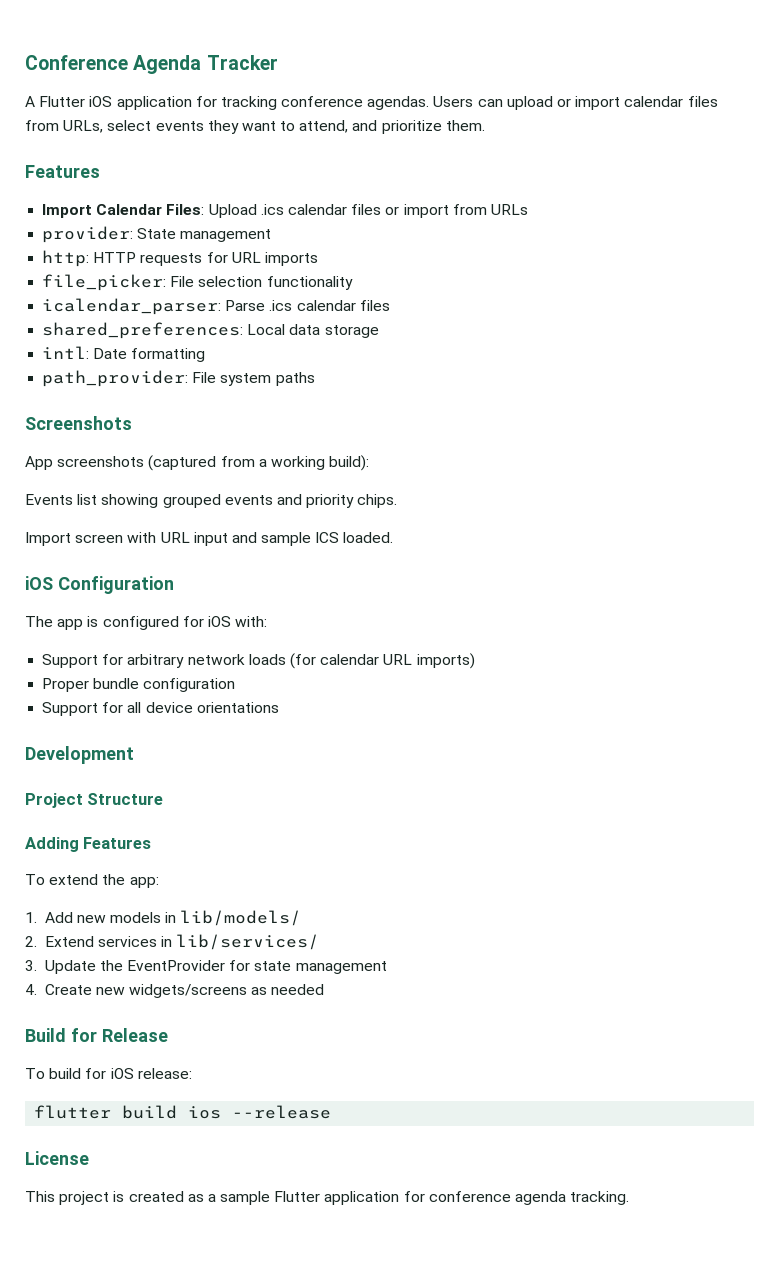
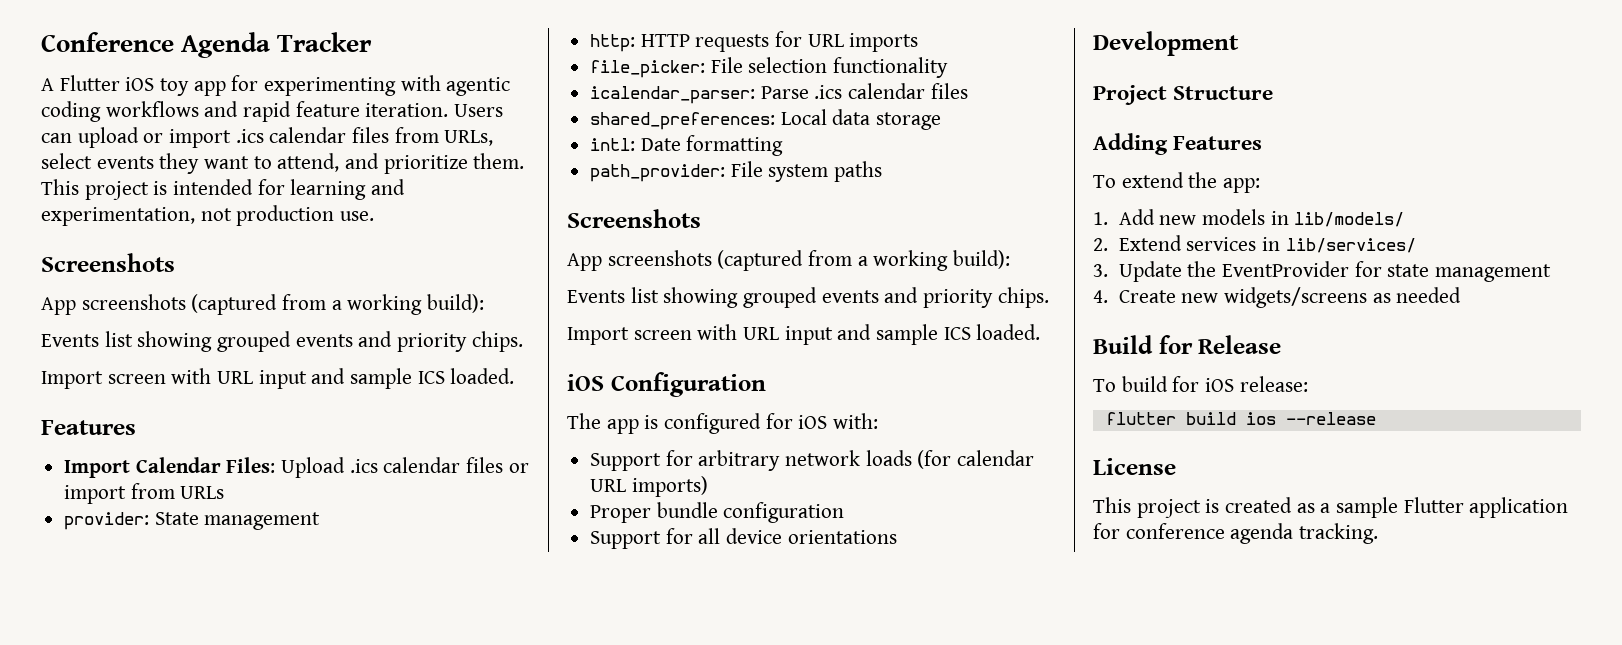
[116,96,430,110] application for tracking conference agendas. -> [160,75,511,96] [41,101,449,122] toy app for experimenting with agentic coding workflows and rapid feature iteration.
(621, 103) none -> [235,129,264,143] .ics
(485, 125) none -> [41,179,406,200] [41,205,375,226] [41,253,175,272] [41,294,485,315] [41,331,523,352] [41,368,515,389] This project is intended for learning and experimentation, not production use. // Screenshots // App screenshots (captured from a working build): // Events list showing grouped events and priority chips. // Import screen with URL input and sample ICS loaded.

